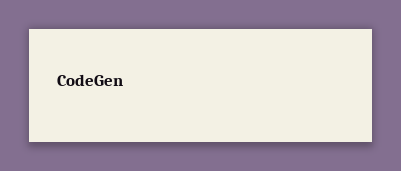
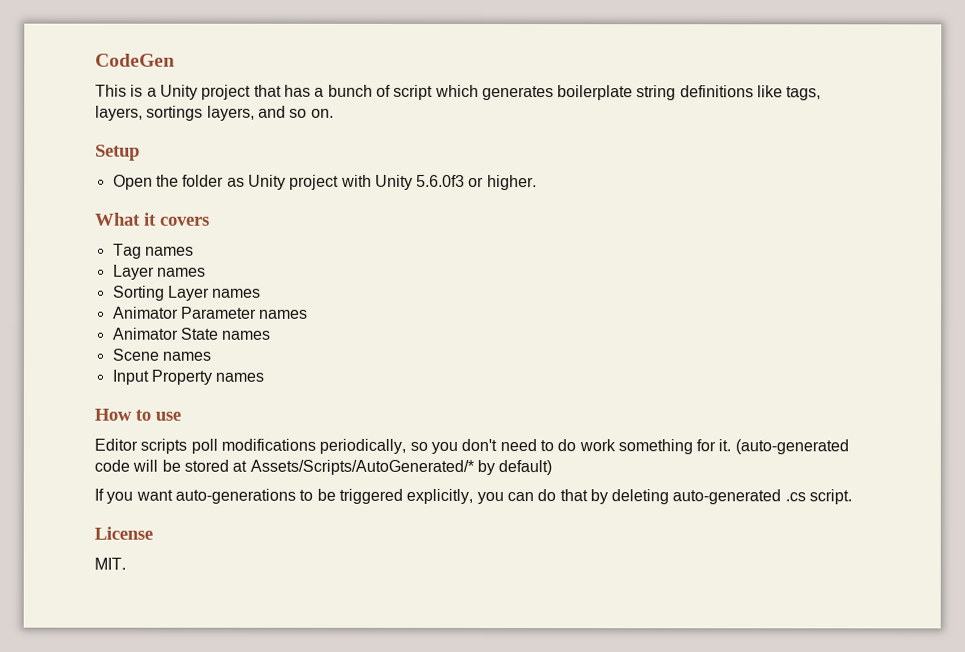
(123, 80) none -> [95,84,822,101] [95,105,334,121] [95,144,140,161] [112,174,537,191] [95,212,210,226] [112,243,194,259] [112,264,206,280] [112,285,262,301] [112,306,309,319] [111,327,271,340] [111,348,211,361] [111,369,265,385] [94,408,181,421] [94,438,849,455] [94,459,553,476] [94,488,853,505] [94,526,153,540] [94,557,126,570] // This is a Unity project that has a bunch of script which generates boilerplate string definitions like tags, layers, sortings layers, and so on. // Setup // Open the folder as Unity project with Unity 5.6.0f3 or higher. // What it covers // Tag names // Layer names // Sorting Layer names // Animator Parameter names // Animator State names // Scene names // Input Property names // How to use // Editor scripts poll modifications periodically, so you don't need to do work something for it. (auto-generated code will be stored at Assets/Scripts/AutoGenerated/* by default) // If you want auto-generations to be triggered explicitly, you can do that by deleting auto-generated .cs script. // License // MIT.

